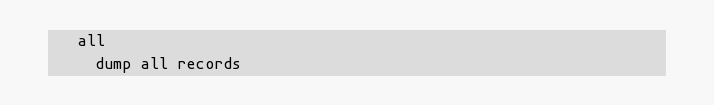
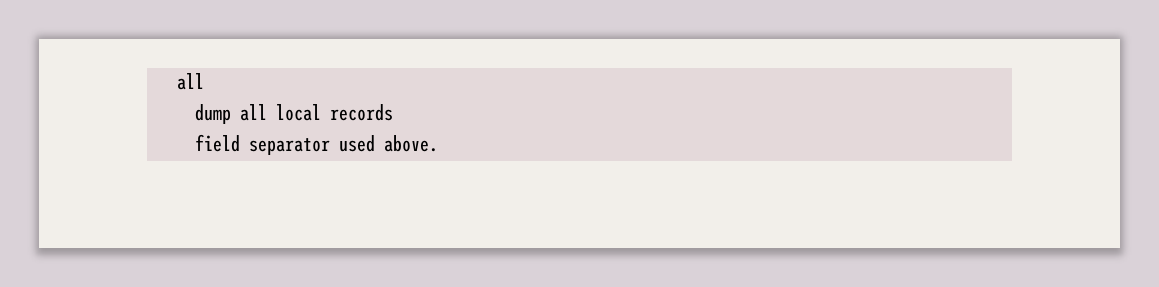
(168, 63) none -> [276,104,322,121] local
(241, 63) none -> [195,134,439,155] // field separator used above.

